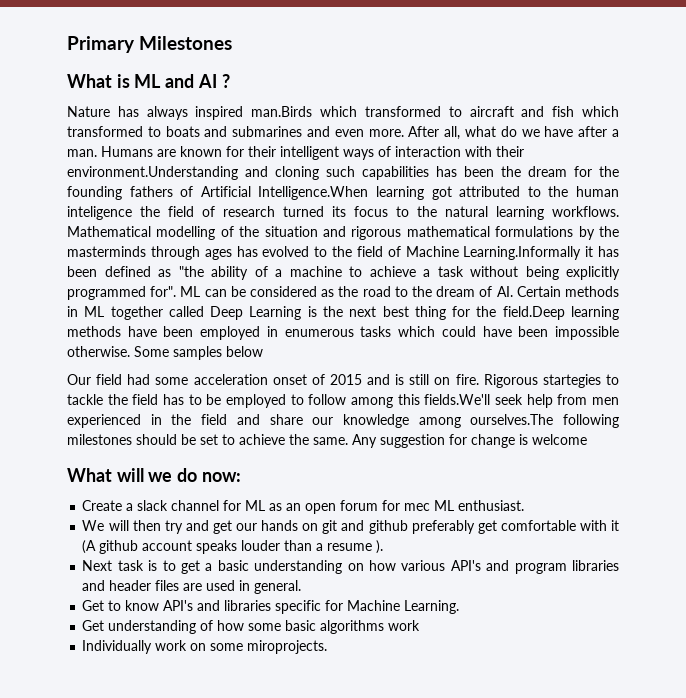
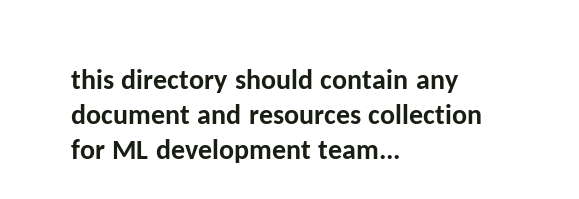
[67,36,233,53] [67,74,230,88] [67,106,619,120] [67,126,619,140] [67,146,524,160] [67,166,619,180] [67,186,620,200] [67,206,619,220] [67,226,619,240] [67,246,619,260] [67,266,620,280] [67,286,619,300] [67,306,619,320] [67,326,620,340] [67,346,263,360] [67,374,619,388] [67,394,620,408] [67,414,619,428] [67,434,587,448] [67,468,241,482] [82,500,525,514] [82,520,620,534] [82,540,384,554] [82,560,619,574] [82,580,302,594] [82,600,460,614] [82,620,421,634] [82,640,328,654] Primary Milestones // What is ML and AI ? // Nature has always inspired man.Birds which transformed to aircraft and fish which transformed to boats and submarines and even more. After all, what do we have after a man. Humans are known for their intelligent ways of interaction with their environment.Understanding and cloning such capabilities has been the dream for the founding fathers of Artificial Intelligence.When learning got attributed to the human inteligence the field of research turned its focus to the natural learning workflows. Mathematical modelling of the situation and rigorous mathematical formulations by the masterminds through ages has evolved to the field of Machine Learning.Informally it has been defined as "the ability of a machine to achieve a task without being explicitly programmed for". ML can be considered as the road to the dream of AI. Certain methods in ML together called Deep Learning is the next best thing for the field.Deep learning methods have been employed in enumerous tasks which could have been impossible otherwise. Some samples below // Our field had some acceleration onset of 2015 and is still on fire. Rigorous startegies to tackle the field has to be employed to follow among this fields.We'll seek help from men experienced in the field and share our knowledge among ourselves.The following milestones should be set to achieve the same. Any suggestion for change is welcome // What will we do now: // Create a slack channel for ML as an open forum for mec ML enthusiast. // We will then try and get our hands on git and github preferably get comfortable with it (A github account speaks louder than a resume ). // Next task is to get a basic understanding on how various API's and program libraries and header files are used in general. // Get to know API's and libraries specific for Machine Learning. // Get understanding of how some basic algorithms work // Individually work on some miroprojects. -> [71,69,459,93] [71,104,483,124] [71,139,401,163] this directory should contain any document and resources collection for ML development team...

